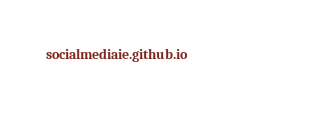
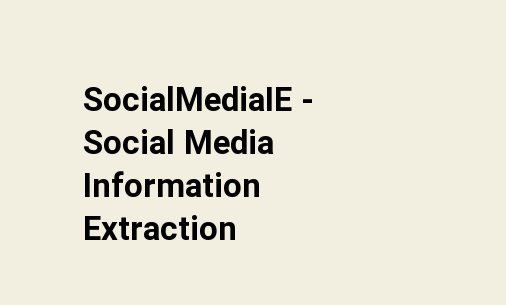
[46,48,188,62] socialmediaie.github.io -> [83,86,314,111] [83,129,274,154] [83,171,261,197] [83,215,237,240] SocialMediaIE - Social Media Information Extraction

